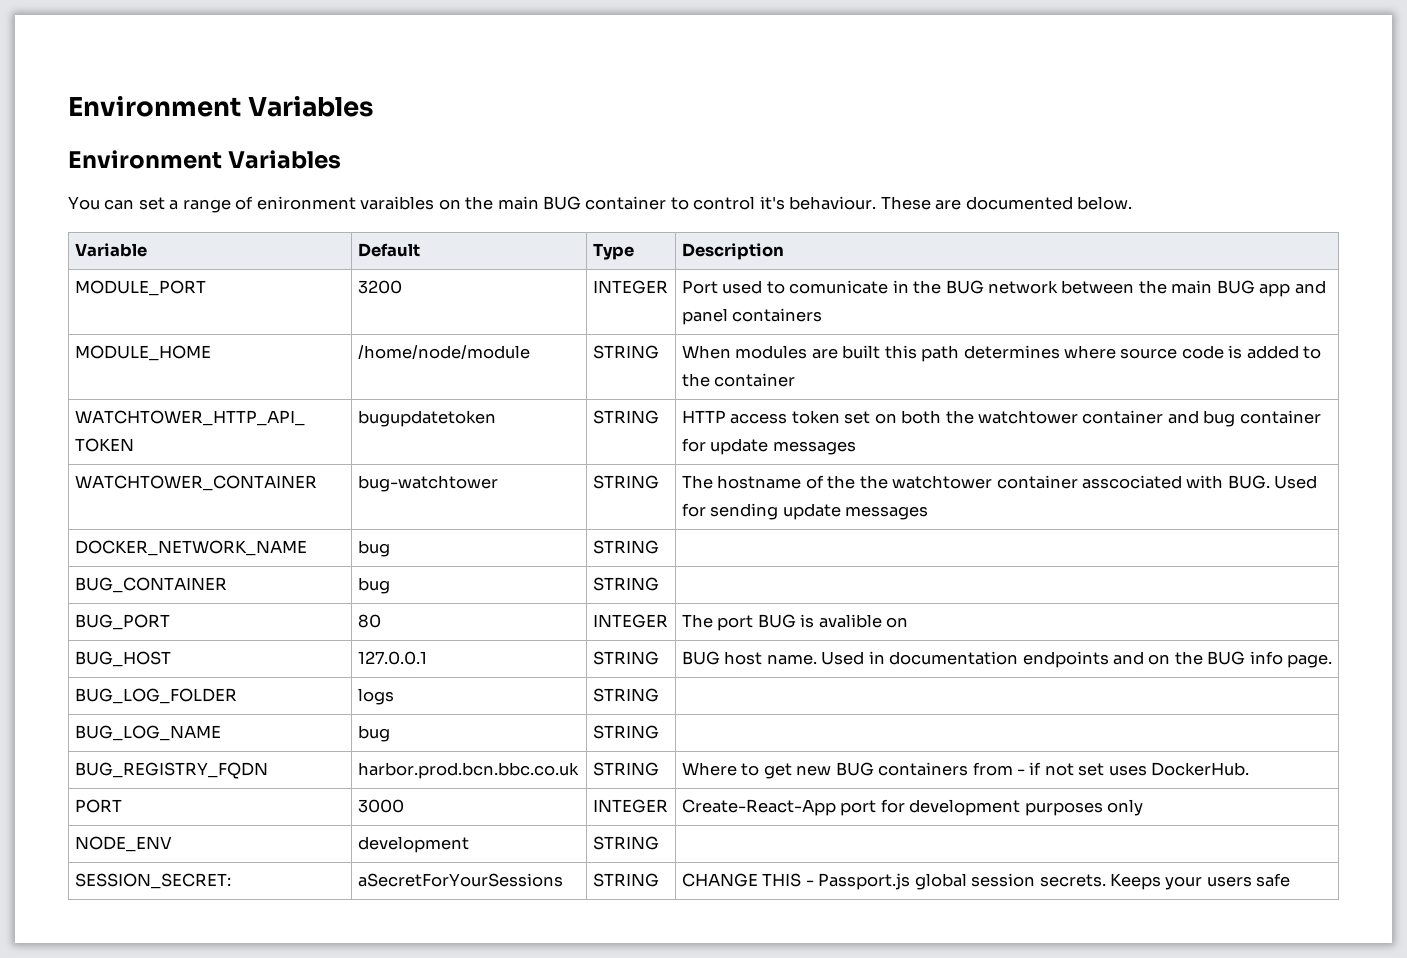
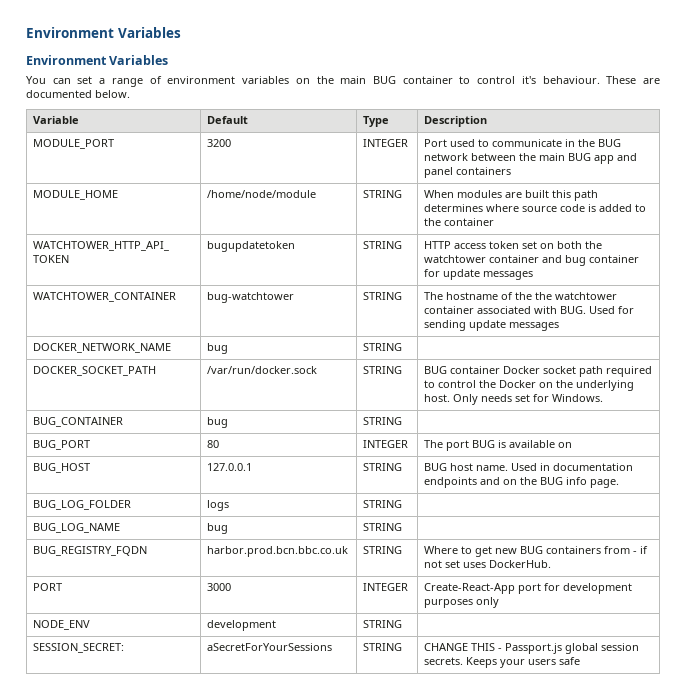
[256,196,435,210] enironment varaibles -> [167,76,290,84] environment variables
[789,280,889,294] comunicate -> [492,139,563,147] communicate
[1081,475,1182,489] asscociated -> [477,306,532,314] associated
(659, 547) none -> [33,366,157,376] [207,366,318,374] [363,366,403,374] [424,366,653,377] [424,380,635,391] [424,394,604,405] // DOCKER_SOCKET_PATH | /var/run/docker.sock | STRING | BUG container Docker socket path required to control the Docker on the underlying host. Only needs set for Windows.
[818,614,882,628] avalible -> [509,440,556,448] available

